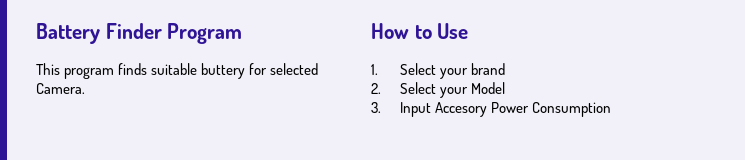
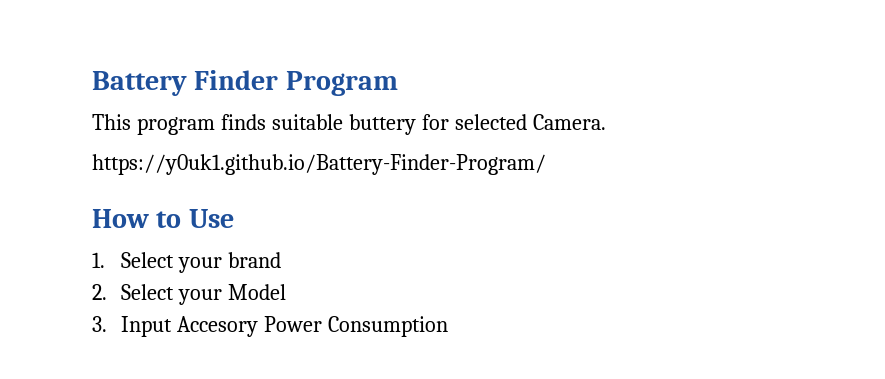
(85, 88) none -> [92,154,546,175] // https://y0uk1.github.io/Battery-Finder-Program/

